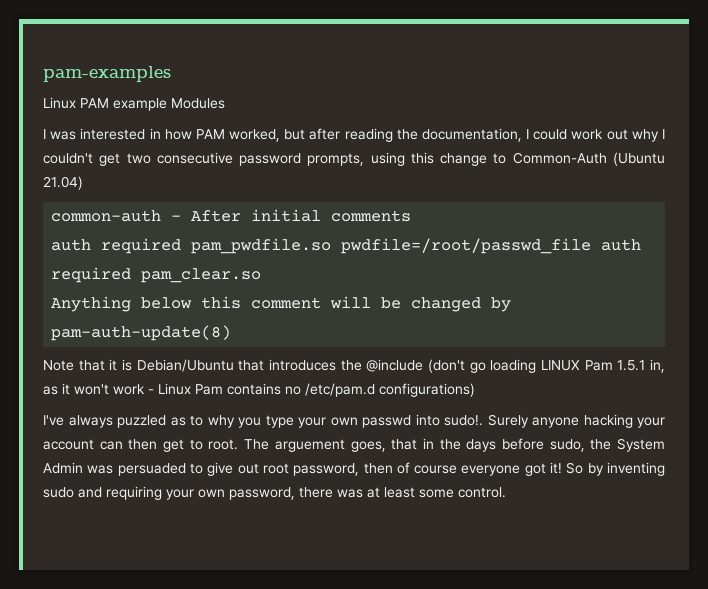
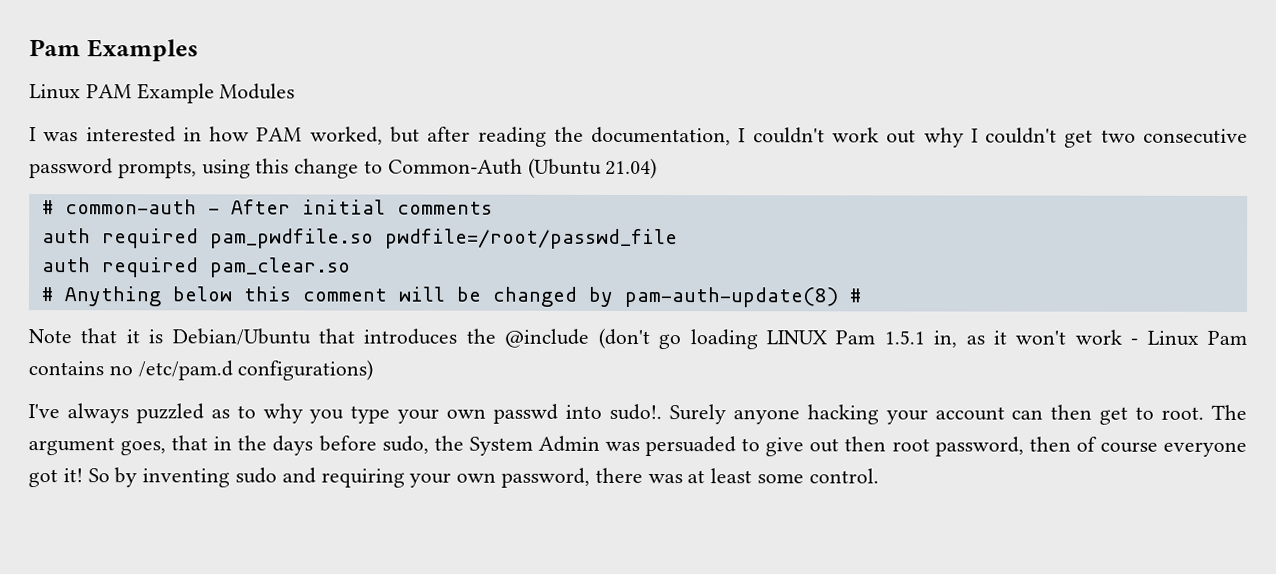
[43,66,171,82] pam-examples -> [29,39,199,62] Pam Examples
[113,98,167,111] example -> [136,83,215,104] Example
[533,129,568,140] could -> [752,127,825,144] couldn't
(83, 183) none -> [41,200,54,215] #
(592, 246) none -> (678, 239) //
(262, 275) none -> [40,287,53,302] #
(232, 333) none -> [848,288,861,303] #
[274,439,345,452] arguement -> [28,437,115,456] argument
(259, 468) none -> [844,436,887,452] then

